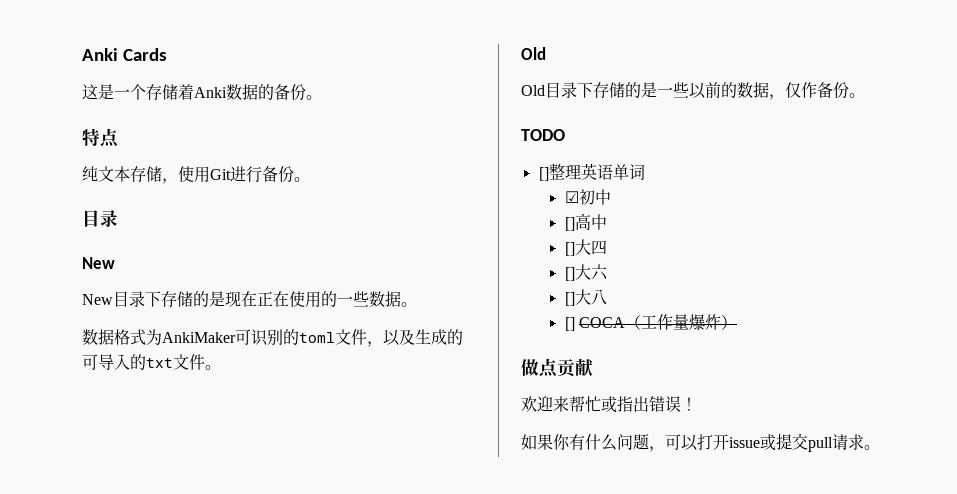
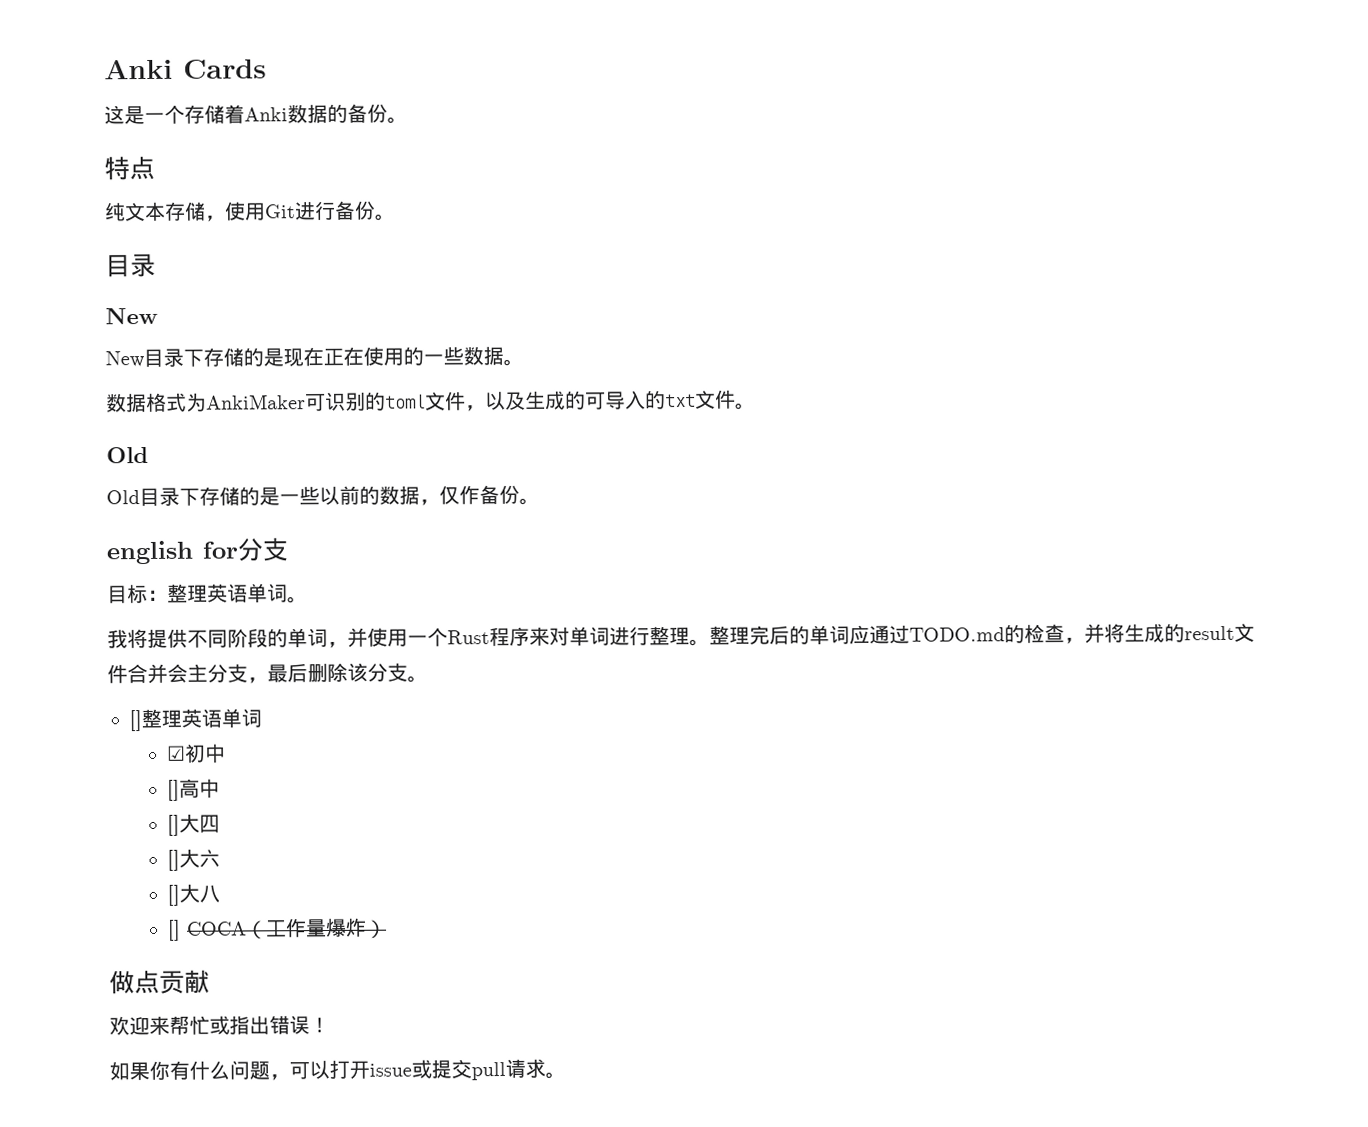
[521,129,565,141] TODO -> [106,537,288,565] [107,583,308,604] [107,622,1255,649] [107,662,428,684] english for分支 // 目标：整理英语单词。 // 我将提供不同阶段的单词，并使用一个Rust程序来对单词进行整理。整理完后的单词应通过TODO.md的检查，并将生成的result文件合并会主分支，最后删除该分支。

